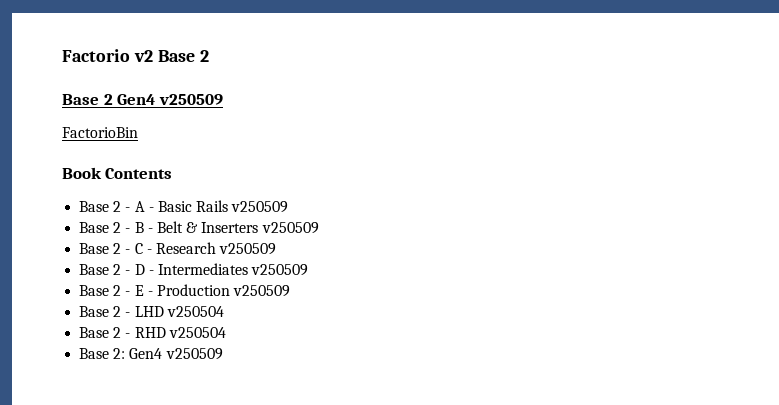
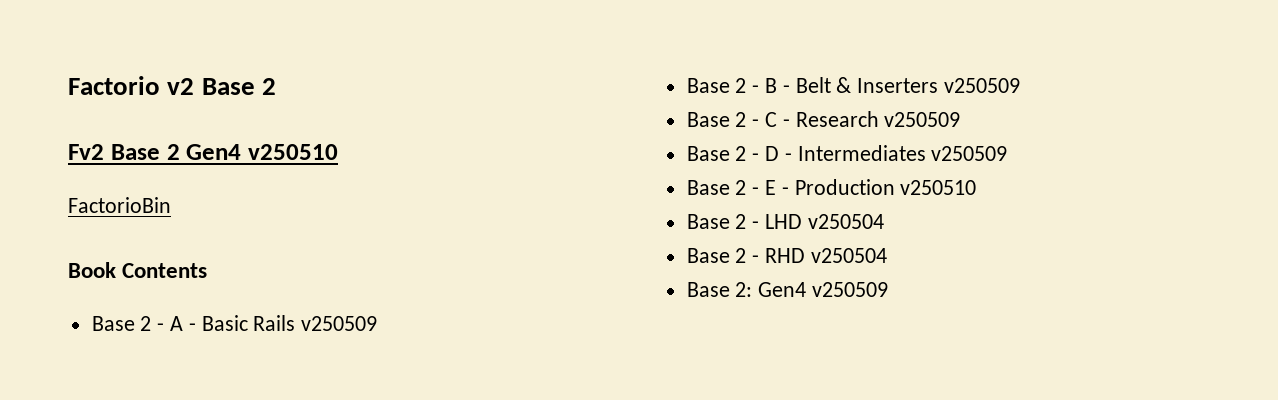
(209, 56) none -> [68,144,104,160] Fv2
[158,94,223,105] v250509 -> [248,144,338,160] v250510
[233,285,291,297] v250509 -> [900,180,977,195] v250510

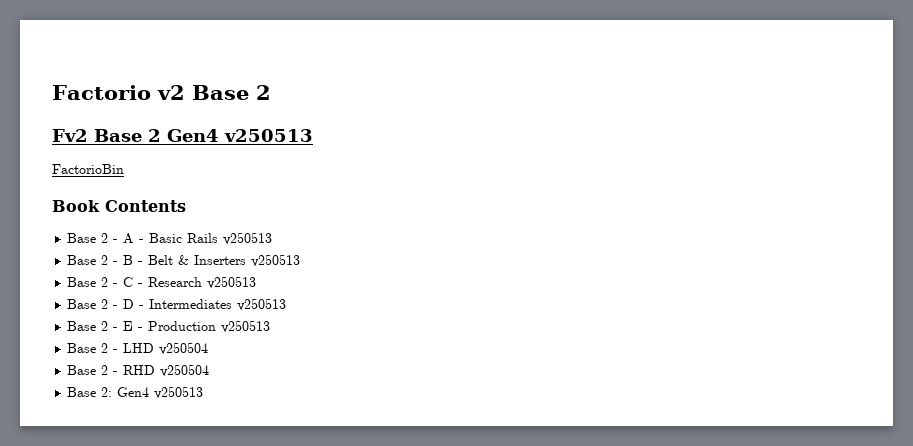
[248,144,338,160] v250510 -> [224,129,313,142] v250513
[301,316,378,331] v250509 -> [223,232,273,245] v250513
[944,78,1021,93] v250509 -> [251,254,301,267] v250513
[884,112,961,127] v250509 -> [207,276,257,289] v250513
[931,146,1008,161] v250509 -> [237,298,287,311] v250513
[900,180,977,195] v250510 -> [221,320,271,333] v250513
[812,282,889,297] v250509 -> [154,386,204,399] v250513

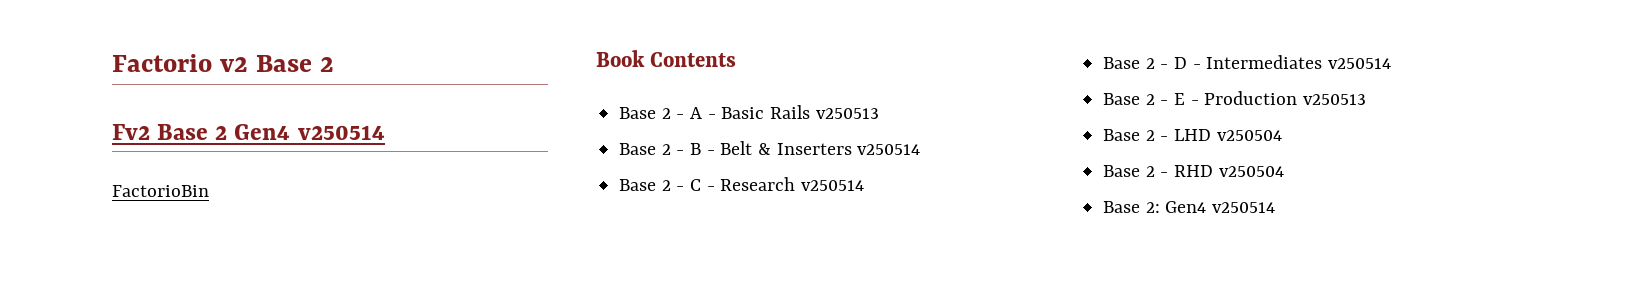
[224,129,313,142] v250513 -> [297,125,385,140] v250514
[251,254,301,267] v250513 -> [857,144,921,155] v250514
[207,276,257,289] v250513 -> [801,180,865,191] v250514
[237,298,287,311] v250513 -> [1328,58,1392,69] v250514
[154,386,204,399] v250513 -> [1212,202,1276,213] v250514

